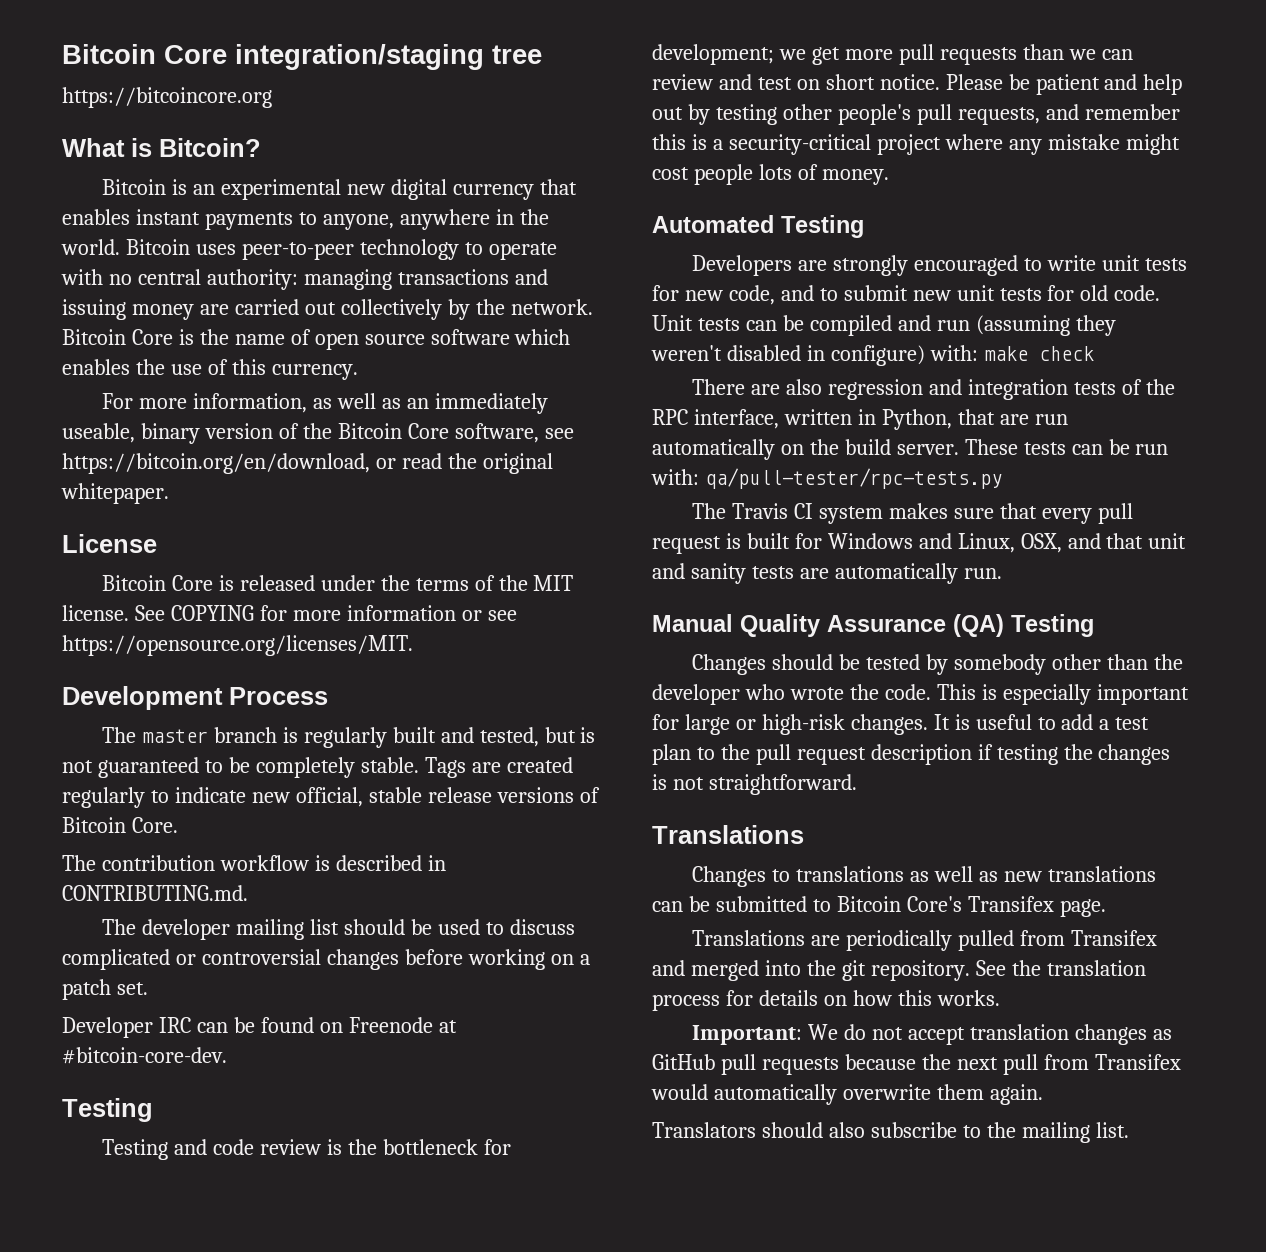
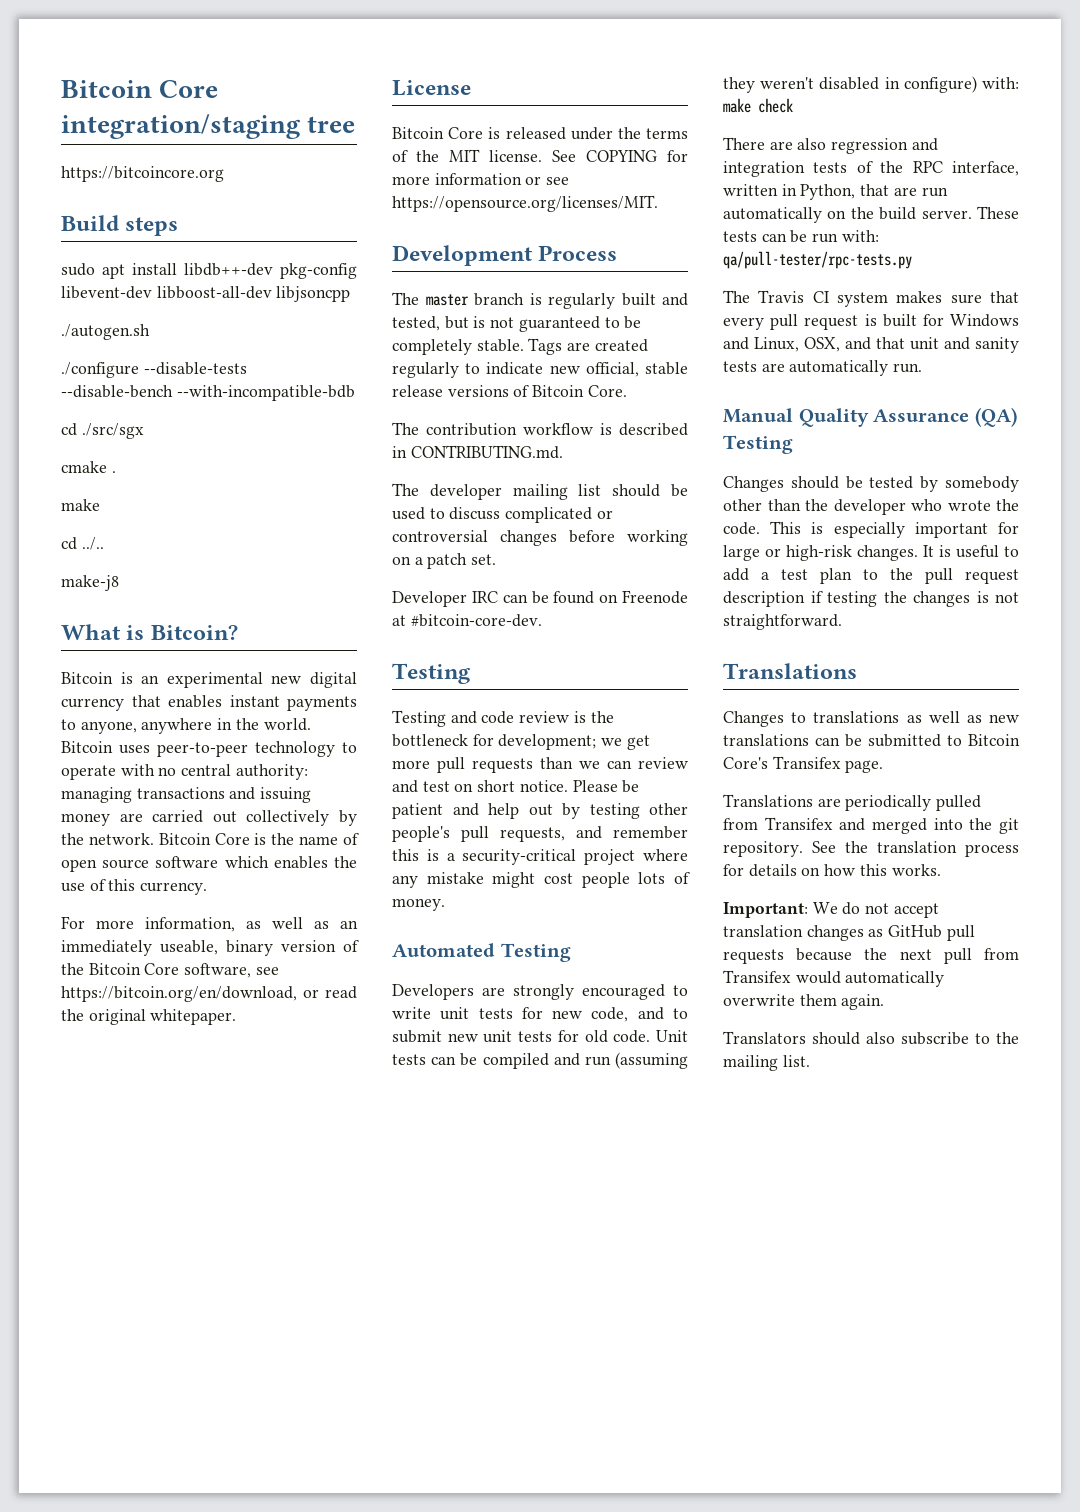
(272, 97) none -> [61,215,179,236] [61,263,357,279] [61,286,351,302] [61,324,150,340] [61,362,247,378] [61,385,355,401] [61,423,144,439] [61,461,116,473] [61,499,100,511] [61,537,104,550] [61,575,119,591] // Build steps // sudo apt install libdb++-dev pkg-config libevent-dev libboost-all-dev libjsoncpp // ./autogen.sh // ./configure --disable-tests --disable-bench --with-incompatible-bdb // cd ./src/sgx // cmake . // make // cd ../.. // make-j8

